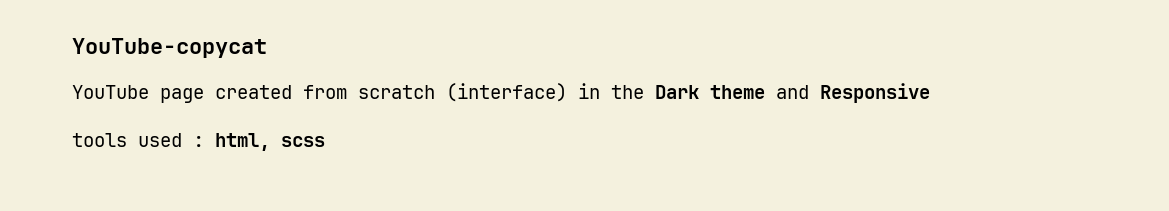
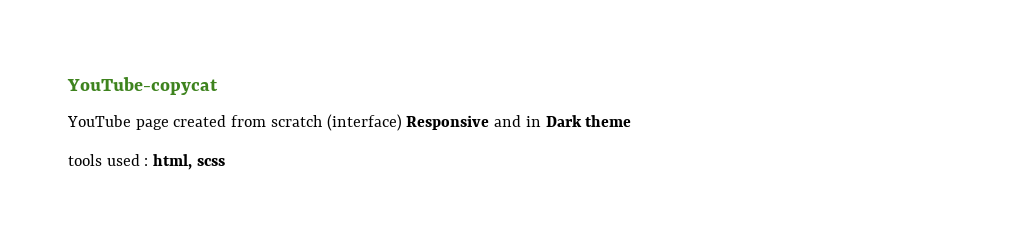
[578,83,644,99] in the -> [406,115,541,130] Responsive and in
[776,83,930,103] and Responsive -> (632, 121) none

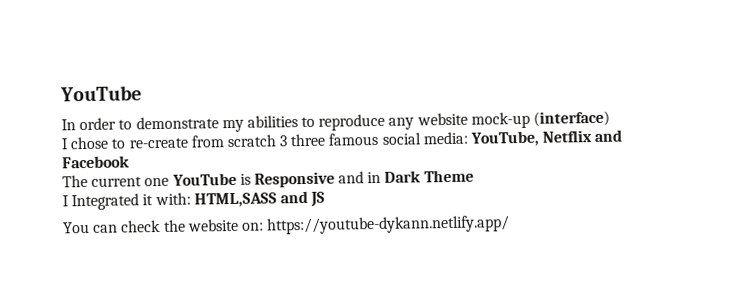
[67,77,218,95] [67,114,632,131] [68,154,225,170] YouTube-copycat // YouTube page created from scratch (interface) Responsive and in Dark theme // tools used : html, scss -> [60,85,142,102] [61,110,611,133] [61,129,623,150] [62,155,130,169] [62,169,474,188] [62,190,326,211] [63,215,511,235] YouTube // In order to demonstrate my abilities to reproduce any website mock-up (interface) // I chose to re-create from scratch 3 three famous social media: YouTube, Netflix and Facebook // The current one YouTube is Responsive and in Dark Theme // I Integrated it with: HTML,SASS and JS // You can check the website on: https://youtube-dykann.netlify.app/

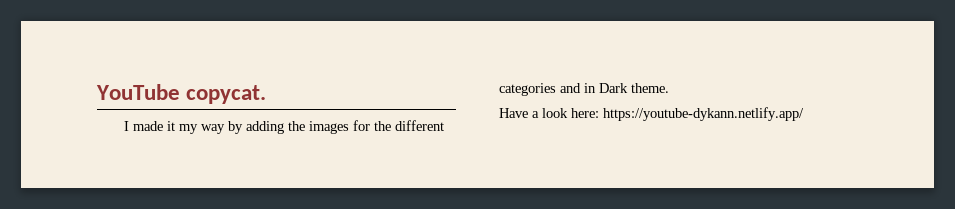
[60,85,142,102] [61,110,611,133] [61,129,623,150] [62,155,130,169] [62,169,474,188] [62,190,326,211] [63,218,264,234] YouTube // In order to demonstrate my abilities to reproduce any website mock-up (interface) // I chose to re-create from scratch 3 three famous social media: YouTube, Netflix and Facebook // The current one YouTube is Responsive and in Dark Theme // I Integrated it with: HTML,SASS and JS // You can check the website on: -> [96,84,267,104] [124,120,445,134] [499,83,669,96] [499,108,599,118] YouTube copycat. // I made it my way by adding the images for the different categories and in Dark theme. // Have a look here:

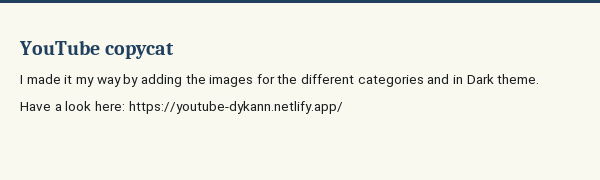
[186,85,267,104] copycat. -> [105,43,175,59] copycat

